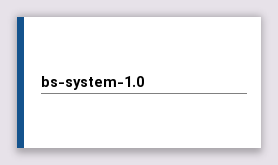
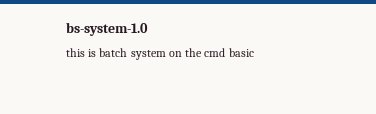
(144, 83) none -> [66,48,254,60] // this is batch system on the cmd basic

